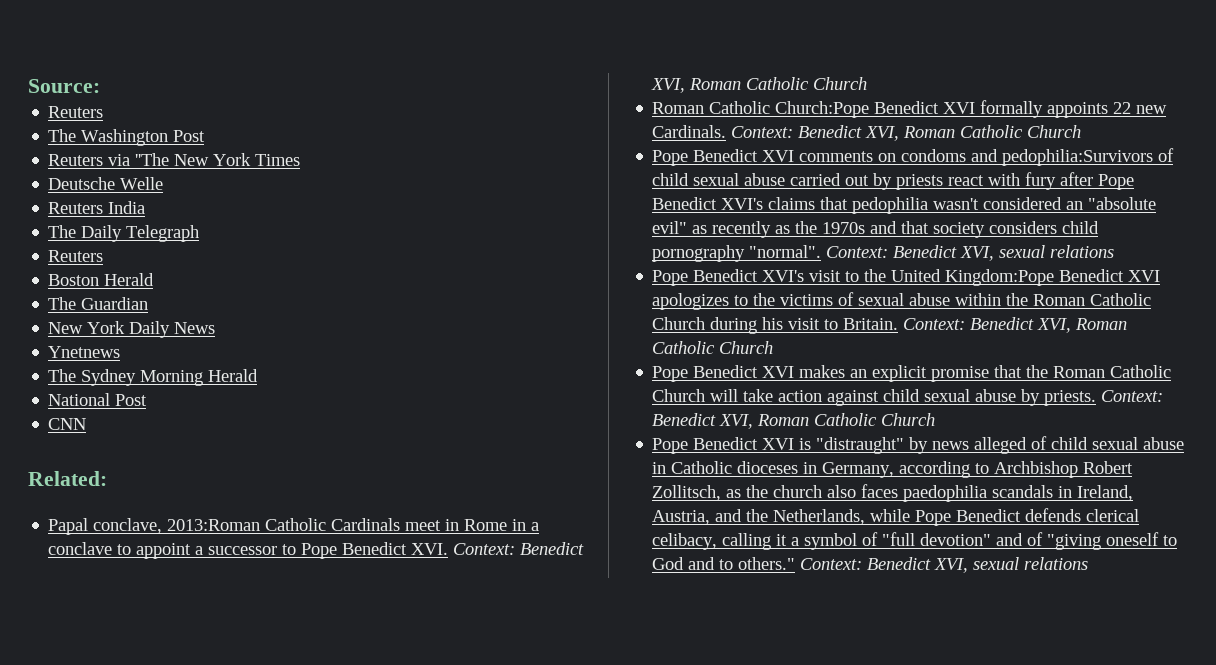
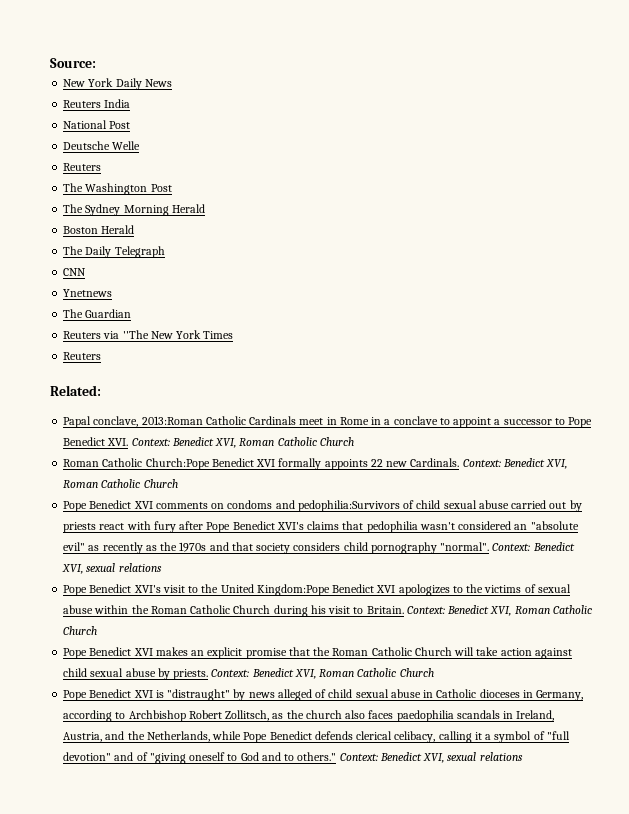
[48,106,104,118] [48,129,206,146] Reuters // The Washington Post -> [63,78,172,90] [63,99,131,108] [63,120,131,129] [63,141,141,150] [63,163,102,171] [63,183,172,195] [63,204,205,216] [63,225,135,234] [63,246,165,258] [63,268,87,276] [63,289,113,297] [63,309,132,318] New York Daily News // Reuters India // National Post // Deutsche Welle // Reuters // The Washington Post // The Sydney Morning Herald // Boston Herald // The Daily Telegraph // CNN // Ynetnews // The Guardian
[48,177,164,190] [48,201,146,214] [48,225,200,242] [48,250,104,262] [48,273,155,286] [48,297,149,310] [48,321,216,338] [48,346,121,358] [48,369,259,386] [48,393,148,406] [48,418,87,430] // Deutsche Welle // Reuters India // The Daily Telegraph // Reuters // Boston Herald // The Guardian // New York Daily News // Ynetnews // The Sydney Morning Herald // National Post // CNN -> [63,352,102,360] // Reuters

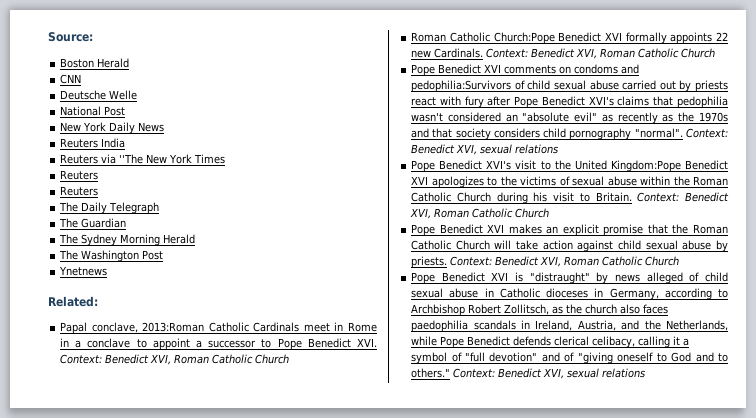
(96, 63) none -> [60,58,130,68] [60,74,82,84] [60,90,138,100] [60,106,126,116] // Boston Herald // CNN // Deutsche Welle // National Post
[63,120,131,129] [63,141,141,150] [63,163,102,171] [63,183,172,195] [63,204,205,216] [63,225,135,234] [63,246,165,258] [63,268,87,276] [63,289,113,297] [63,309,132,318] // National Post // Deutsche Welle // Reuters // The Washington Post // The Sydney Morning Herald // Boston Herald // The Daily Telegraph // CNN // Ynetnews // The Guardian -> (126, 143) none
(102, 356) none -> [60,186,99,196] [59,202,160,214] [59,218,127,228] [59,234,196,246] [59,250,164,262] [59,266,108,276] // Reuters // The Daily Telegraph // The Guardian // The Sydney Morning Herald // The Washington Post // Ynetnews

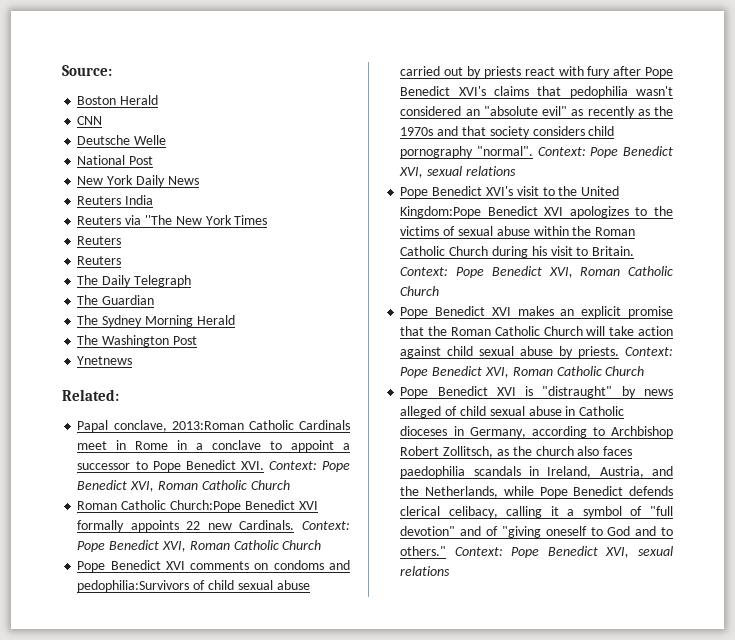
(103, 359) none -> [322,461,351,472] Pope
(529, 53) none -> [77,541,106,552] Pope
(728, 133) none -> [590,147,619,158] Pope
(680, 197) none -> [456,267,485,278] Pope
(493, 261) none -> [400,367,429,378] Pope
(496, 373) none -> [511,547,540,558] Pope

